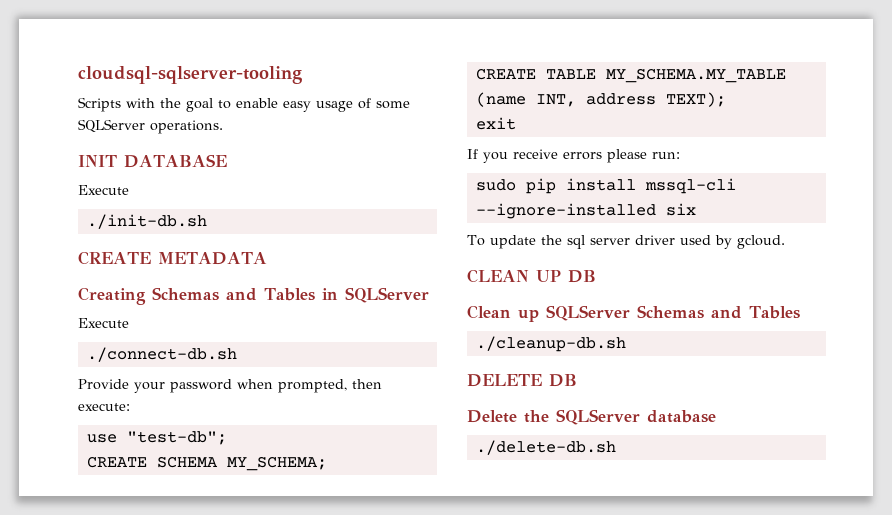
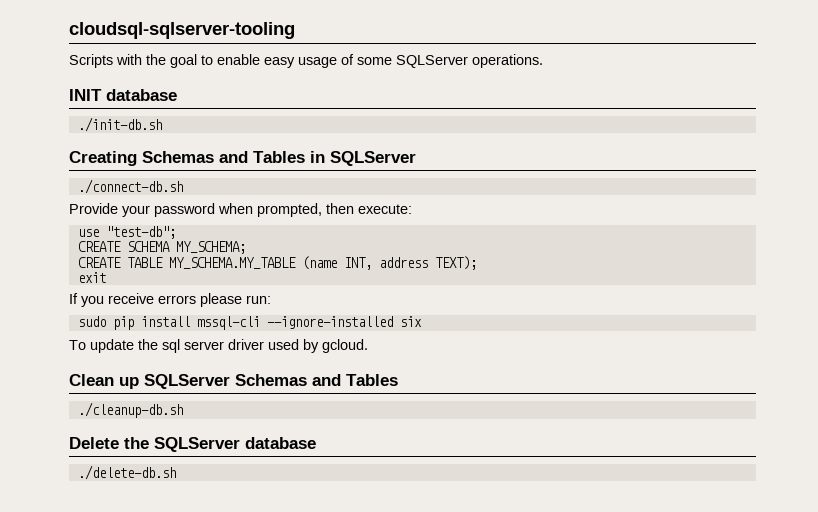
[124,154,227,168] [78,185,129,195] DATABASE // Execute -> [106,89,177,101] database
[78,251,267,265] // CREATE METADATA -> (162, 124) none
[78,318,129,328] // Execute -> (416, 158) none
[467,269,596,283] // CLEAN UP DB -> (368, 346) none
[467,374,577,387] // DELETE DB -> (183, 410) none

